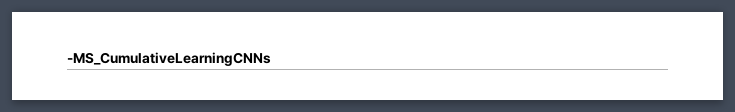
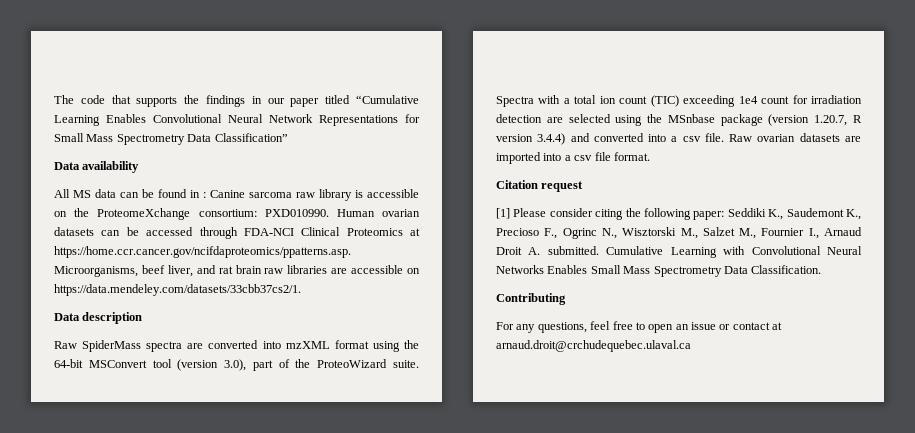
[67,52,271,66] -MS_CumulativeLearningCNNs -> [54,95,420,107] [54,114,420,126] [54,133,288,145] [54,161,140,173] [54,189,419,201] [54,208,420,220] [54,227,420,239] [54,246,351,258] [54,265,420,277] [54,284,301,296] [54,312,143,324] [54,340,419,352] [54,359,419,371] [496,95,862,107] [496,114,862,126] [496,133,861,145] [496,152,650,164] [496,180,584,192] [496,208,861,220] [496,227,862,239] [496,246,862,258] [496,265,822,277] [496,293,566,305] [496,321,783,333] [496,340,691,352] The code that supports the findings in our paper titled “Cumulative Learning Enables Convolutional Neural Network Representations for Small Mass Spectrometry Data Classification” // Data availability // All MS data can be found in : Canine sarcoma raw library is accessible on the ProteomeXchange consortium: PXD010990. Human ovarian datasets can be accessed through FDA-NCI Clinical Proteomics at https://home.ccr.cancer.gov/ncifdaproteomics/ppatterns.asp. Microorganisms, beef liver, and rat brain raw libraries are accessible on https://data.mendeley.com/datasets/33cbb37cs2/1. // Data description // Raw SpiderMass spectra are converted into mzXML format using the 64-bit MSConvert tool (version 3.0), part of the ProteoWizard suite. Spectra with a total ion count (TIC) exceeding 1e4 count for irradiation detection are selected using the MSnbase package (version 1.20.7, R version 3.4.4) and converted into a csv file. Raw ovarian datasets are imported into a csv file format. // Citation request // [1] Please consider citing the following paper: Seddiki K., Saudemont K., Precioso F., Ogrinc N., Wisztorski M., Salzet M., Fournier I., Arnaud Droit A. submitted. Cumulative Learning with Convolutional Neural Networks Enables Small Mass Spectrometry Data Classification. // Contributing // For any questions, feel free to open an issue or contact at arnaud.droit@crchudequebec.ulaval.ca

